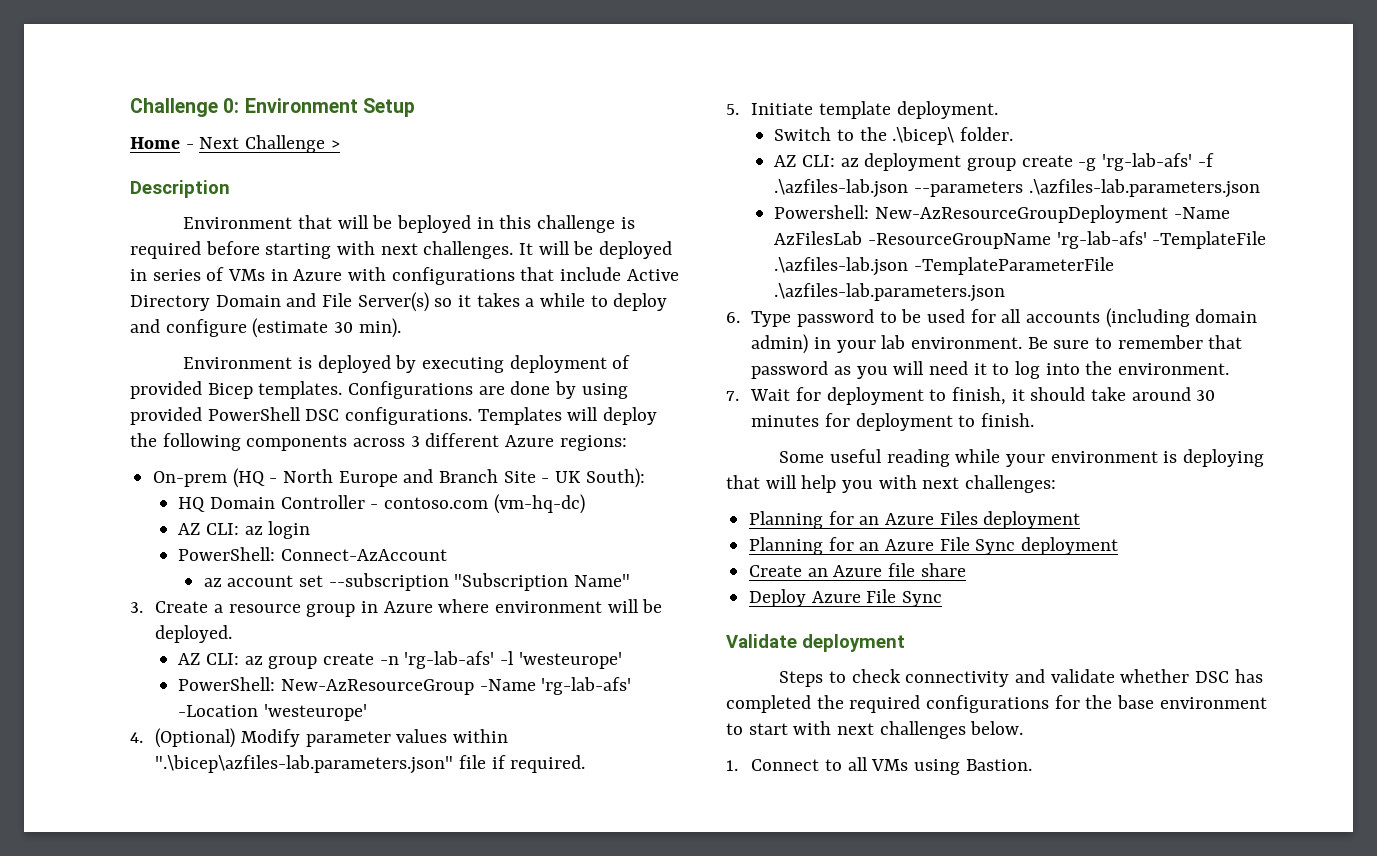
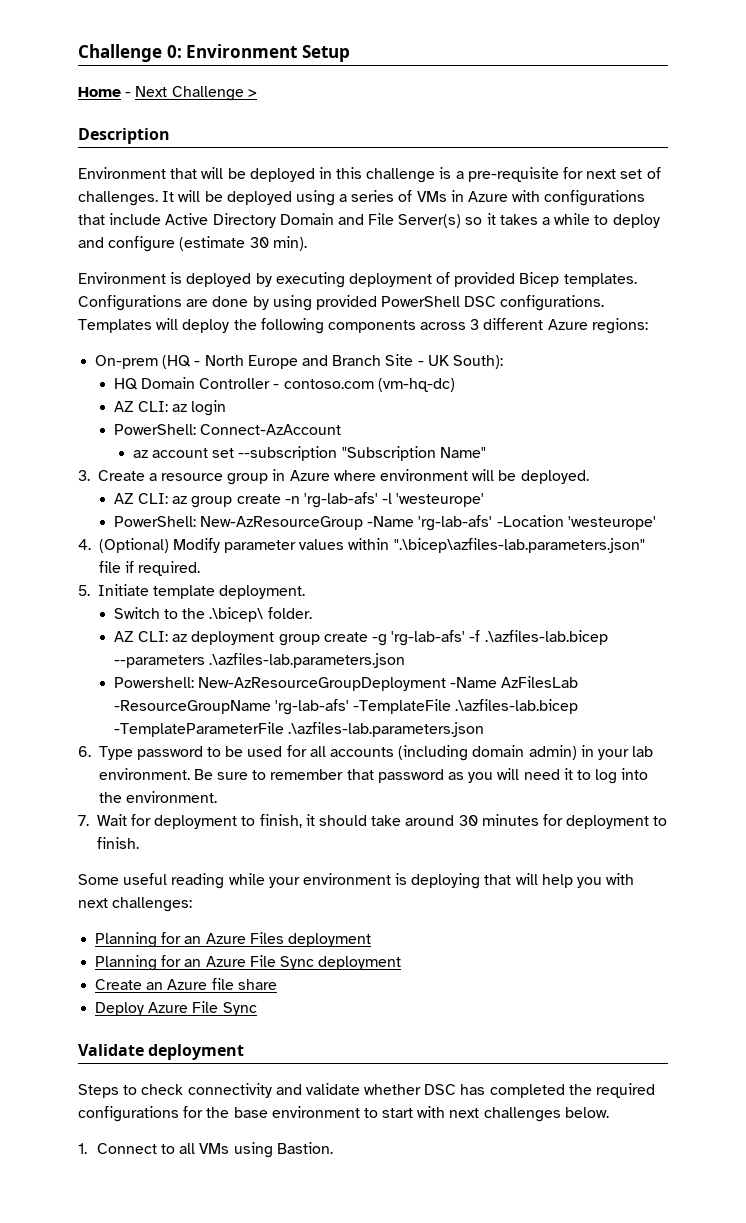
[397,215,472,233] beployed -> [249,168,315,182] deployed
[130,241,418,259] required before starting with next -> [455,167,661,182] a pre-requisite for next set of
[130,269,147,281] in -> [295,190,348,206] using a
[774,179,909,198] .\azfiles-lab.json -> [484,630,608,645] .\azfiles-lab.bicep
[774,257,909,276] .\azfiles-lab.json -> [455,699,579,714] .\azfiles-lab.bicep

